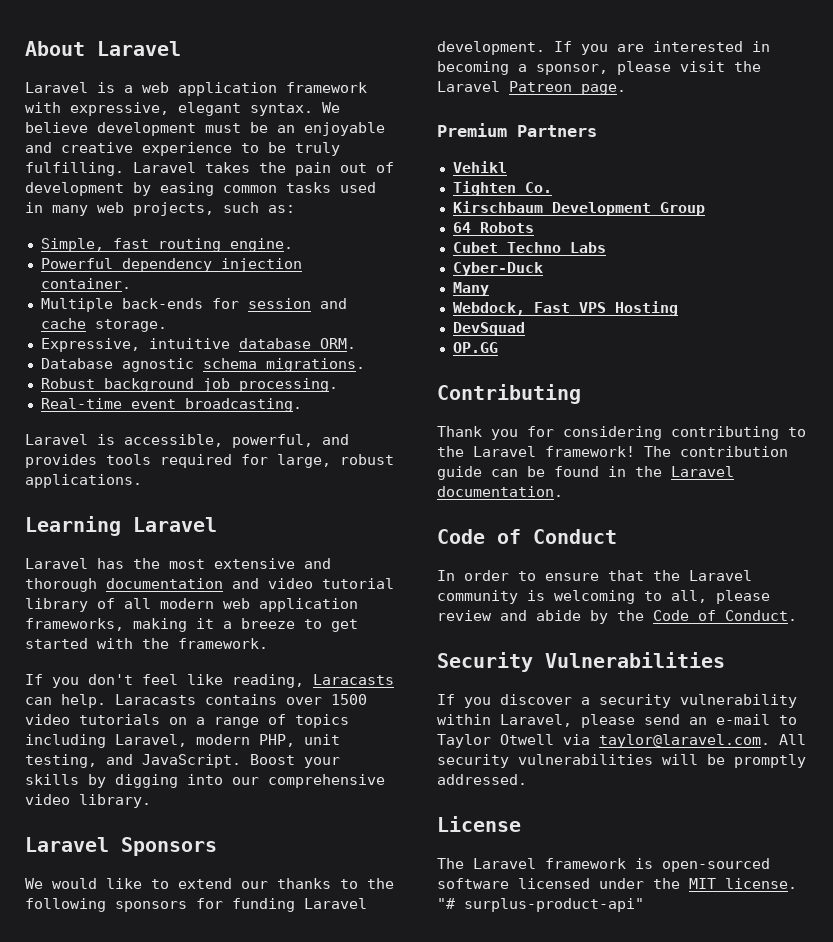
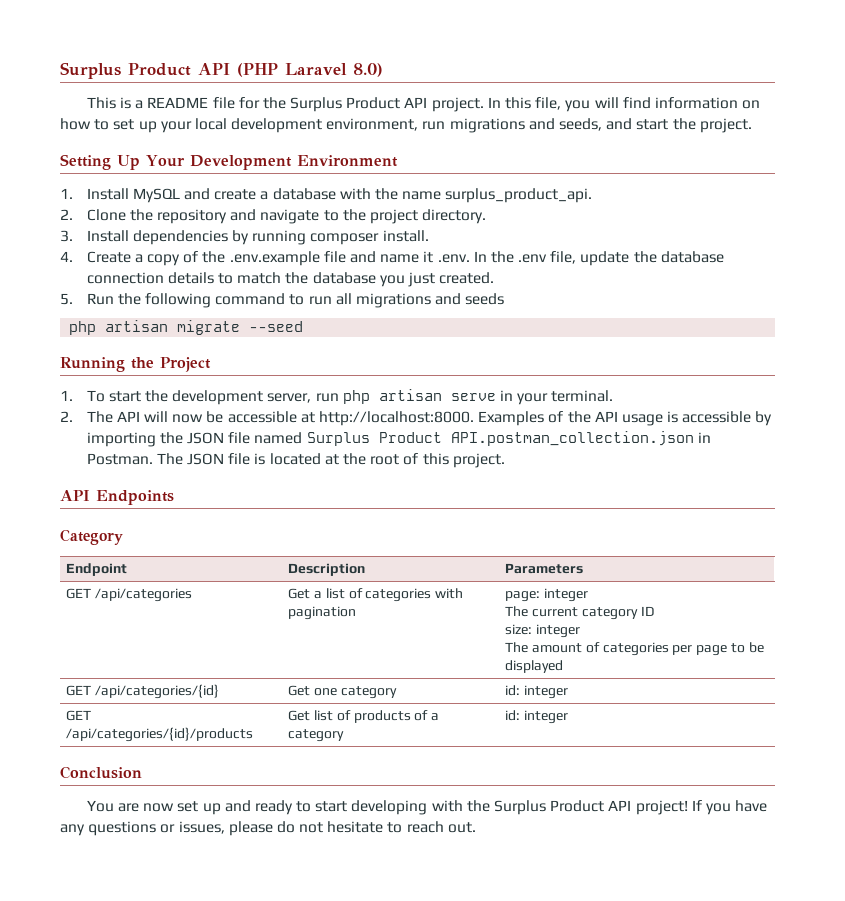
[25,41,181,56] [25,82,367,96] [25,102,340,116] [25,122,385,136] [25,142,340,156] [25,162,394,176] [25,182,376,196] [25,202,295,216] [40,238,293,252] [40,258,302,272] [40,278,131,289] [40,298,347,312] [40,318,167,332] [40,338,356,352] [40,358,365,372] [40,378,338,392] [40,398,302,412] [25,434,349,448] [25,454,394,468] [25,474,142,488] [25,516,217,536] [25,558,331,569] [25,578,394,592] [25,598,358,612] [25,618,358,632] [25,638,268,649] [25,674,394,688] [25,694,367,708] [25,714,349,728] [25,734,340,748] [25,754,340,768] [25,774,385,788] [25,794,151,808] [25,837,217,856] [25,878,394,889] [25,898,367,912] [437,41,770,55] [437,61,761,75] [437,81,626,95] [437,123,597,137] [452,161,507,173] [452,181,552,196] [452,201,705,216] [452,222,534,233] [452,242,606,253] [452,262,543,276] [452,282,489,296] [452,301,678,316] [452,322,525,336] [452,342,498,353] [437,384,581,404] [437,426,806,440] [437,446,788,457] [437,466,734,480] [437,486,563,497] [437,529,617,544] [437,570,752,581] [437,590,770,604] [437,610,797,624] [437,652,725,672] [437,694,797,708] [437,714,797,728] [437,734,806,748] [437,754,806,768] [437,774,527,785] [437,816,521,832] [437,858,770,872] [437,878,797,889] [437,898,644,912] About Laravel // Laravel is a web application framework with expressive, elegant syntax. We believe development must be an enjoyable and creative experience to be truly fulfilling. Laravel takes the pain out of development by easing common tasks used in many web projects, such as: // Simple, fast routing engine. // Powerful dependency injection container. // Multiple back-ends for session and cache storage. // Expressive, intuitive database ORM. // Database agnostic schema migrations. // Robust background job processing. // Real-time event broadcasting. // Laravel is accessible, powerful, and provides tools required for large, robust applications. // Learning Laravel // Laravel has the most extensive and thorough documentation and video tutorial library of all modern web application frameworks, making it a breeze to get started with the framework. // If you don't feel like reading, Laracasts can help. Laracasts contains over 1500 video tutorials on a range of topics including Laravel, modern PHP, unit testing, and JavaScript. Boost your skills by digging into our comprehensive video library. // Laravel Sponsors // We would like to extend our thanks to the following sponsors for funding Laravel development. If you are interested in becoming a sponsor, please visit the Laravel Patreon page. // Premium Partners // Vehikl // Tighten Co. // Kirschbaum Development Group // 64 Robots // Cubet Techno Labs // Cyber-Duck // Many // Webdock, Fast VPS Hosting // DevSquad // OP.GG // Contributing // Thank you for considering contributing to the Laravel framework! The contribution guide can be found in the Laravel documentation. // Code of Conduct // In order to ensure that the Laravel community is welcoming to all, please review and abide by the Code of Conduct. // Security Vulnerabilities // If you discover a security vulnerability within Laravel, please send an e-mail to Taylor Otwell via taylor@laravel.com. All security vulnerabilities will be promptly addressed. // License // The Laravel framework is open-sourced software licensed under the MIT license. "# surplus-product-api" -> [60,62,383,79] [86,97,761,112] [60,118,752,133] [60,154,398,170] [60,188,593,203] [60,209,487,224] [60,230,429,245] [60,251,724,266] [86,272,495,287] [60,293,505,308] [69,320,304,335] [60,357,211,372] [60,389,614,405] [60,411,773,426] [86,431,711,447] [86,453,505,468] [60,490,174,505] [60,529,123,545] [66,563,128,576] [288,563,366,576] [505,563,584,574] [66,588,193,602] [288,588,464,602] [288,606,357,620] [505,588,589,602] [505,606,655,620] [505,624,581,638] [505,642,764,656] [505,660,564,673] [66,684,220,699] [288,685,397,699] [505,685,569,699] [66,710,92,721] [66,727,254,742] [288,710,440,723] [288,729,345,742] [505,710,569,724] [60,766,142,779] [86,800,768,815] [60,821,476,836] Surplus Product API (PHP Laravel 8.0) // This is a README file for the Surplus Product API project. In this file, you will find information on how to set up your local development environment, run migrations and seeds, and start the project. // Setting Up Your Development Environment // 1. Install MySQL and create a database with the name surplus_product_api. // 2. Clone the repository and navigate to the project directory. // 3. Install dependencies by running composer install. // 4. Create a copy of the .env.example file and name it .env. In the .env file, update the database connection details to match the database you just created. // 5. Run the following command to run all migrations and seeds // php artisan migrate --seed // Running the Project // 1. To start the development server, run php artisan serve in your terminal. // 2. The API will now be accessible at http://localhost:8000. Examples of the API usage is accessible by importing the JSON file named Surplus Product API.postman_collection.json in Postman. The JSON file is located at the root of this project. // API Endpoints // Category // Endpoint | Description | Parameters // GET /api/categories | Get a list of categories with pagination | page: integer // The current category ID // size: integer // The amount of categories per page to be displayed // GET /api/categories/{id} | Get one category | id: integer // GET /api/categories/{id}/products | Get list of products of a category | id: integer // Conclusion // You are now set up and ready to start developing with the Surplus Product API project! If you have any questions or issues, please do not hesitate to reach out.

